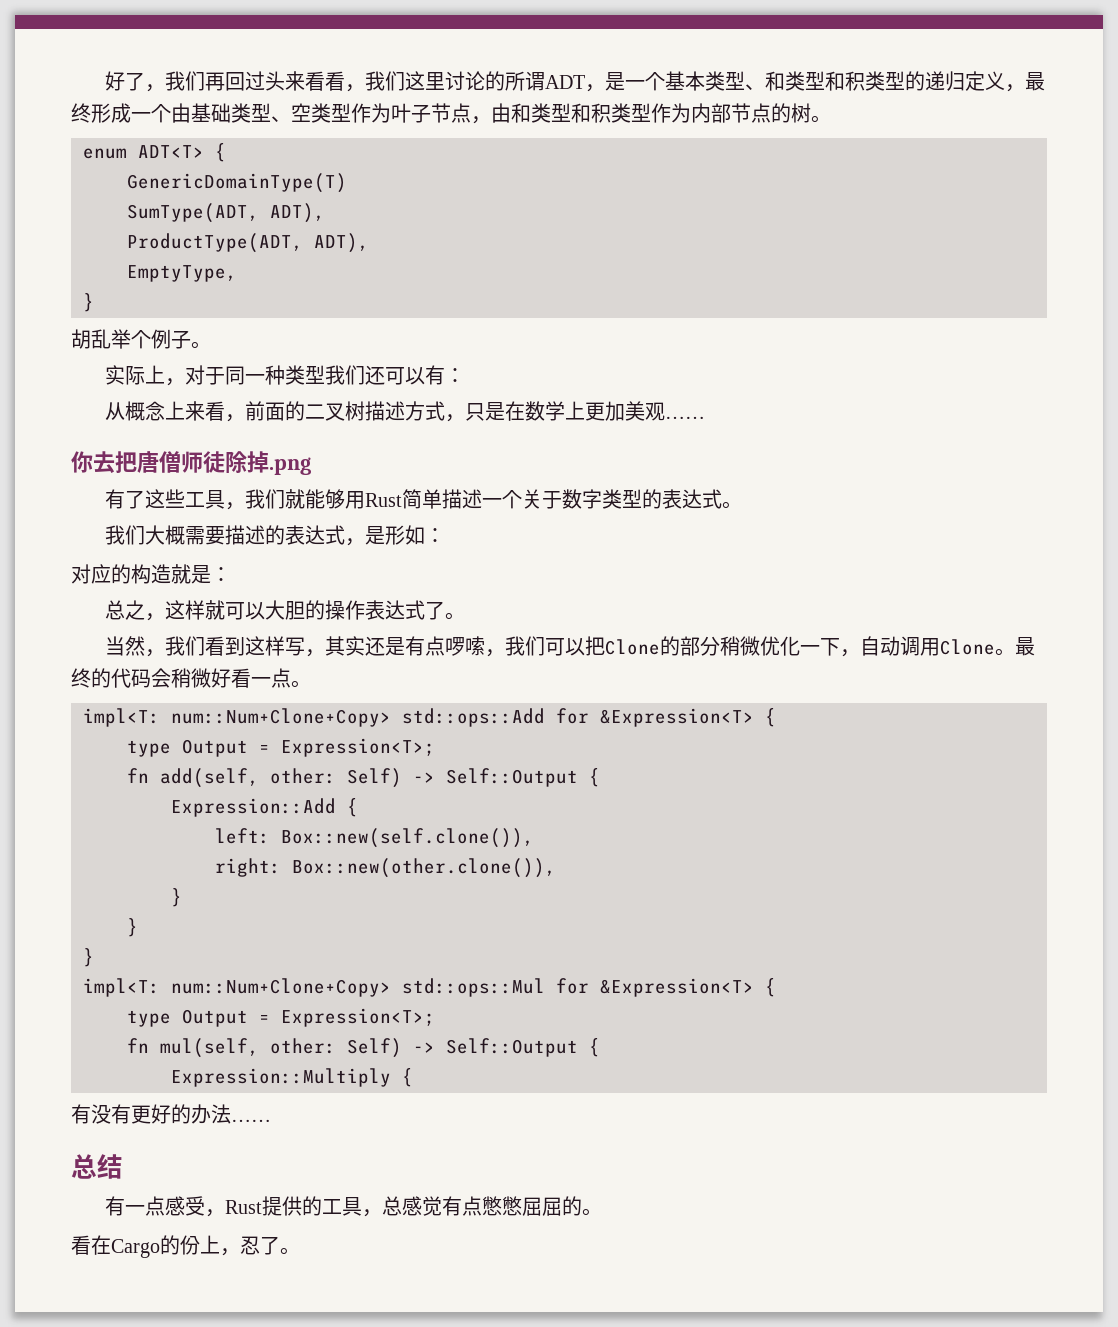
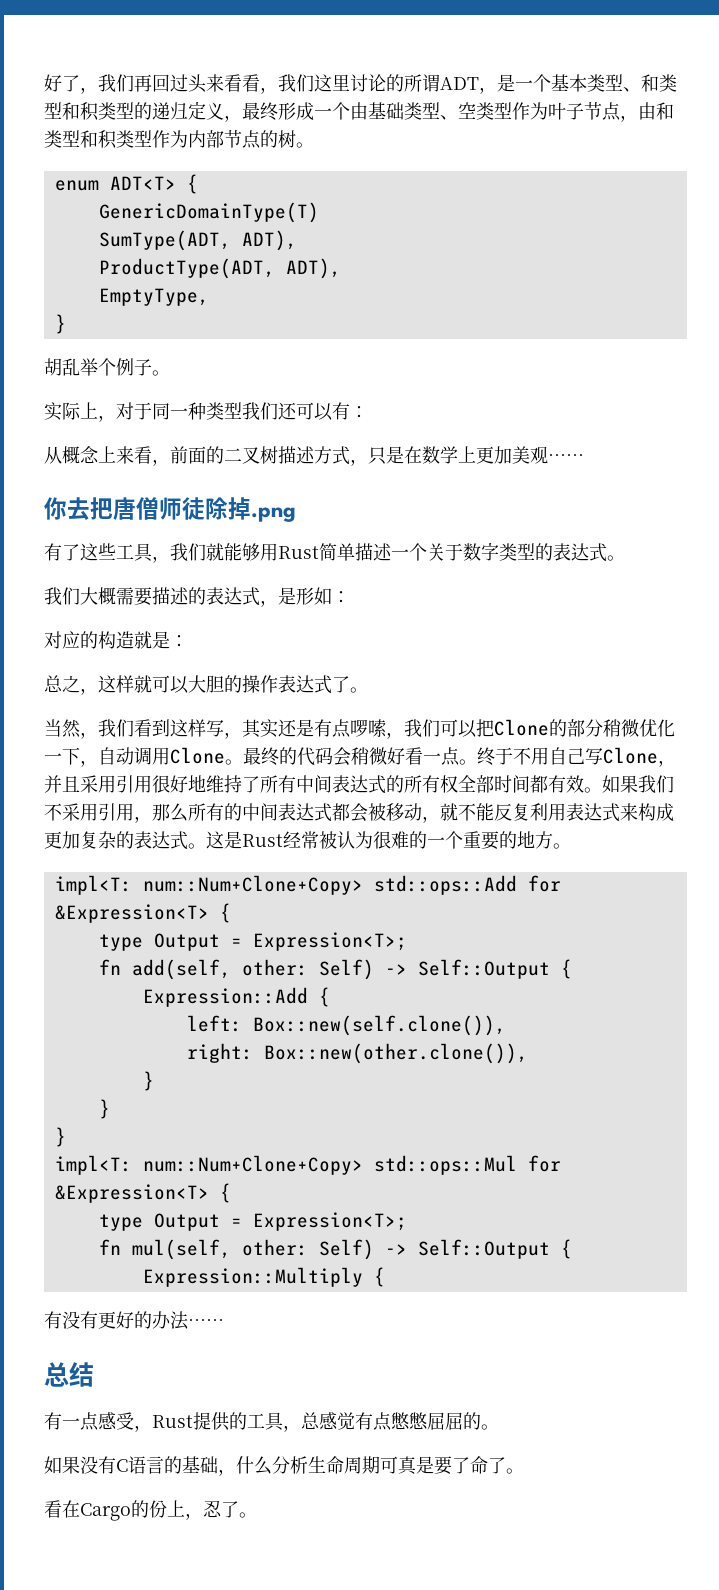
(311, 684) none -> [477,747,676,767] [44,775,674,794] [44,803,674,823] [44,831,571,850] 终于不用自己写Clone，并且采用引用很好地维持了所有中间表达式的所有权全部时间都有效。如果我们不采用引用，那么所有的中间表达式都会被移动，就不能反复利用表达式来构成更加复杂的表达式。这是Rust经常被认为很难的一个重要的地方。
(603, 1212) none -> [44,1456,524,1476] // 如果没有C语言的基础，什么分析生命周期可真是要了命了。

